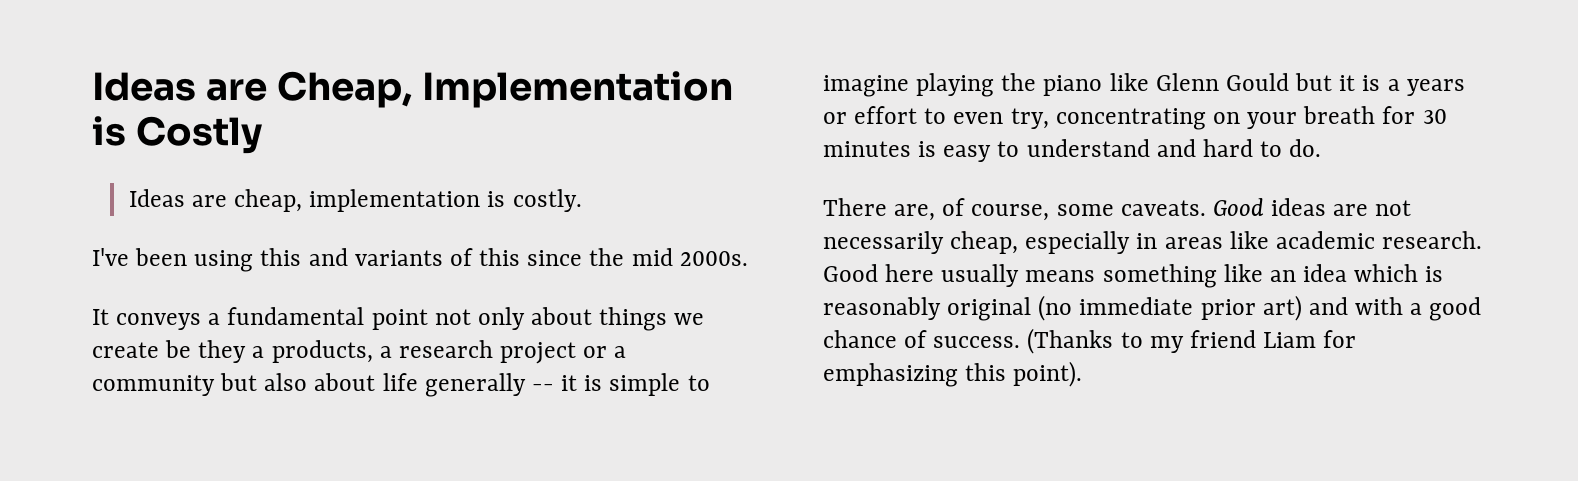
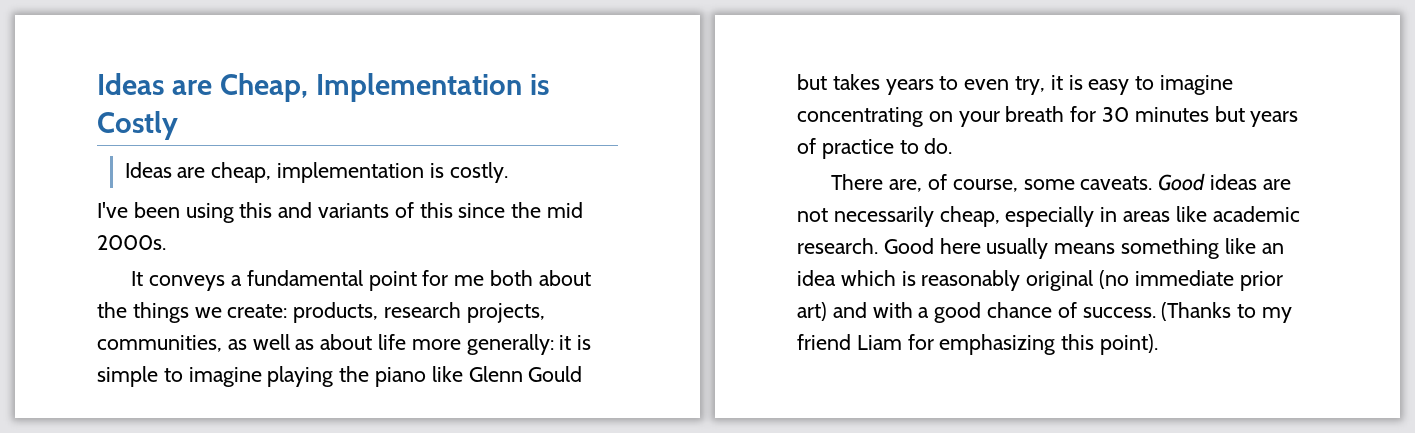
[434,307,705,331] [92,340,627,364] [92,373,554,397] not only about things we create be they a products, a research project or a community but also about life generally -- -> [422,270,591,286] [97,302,545,323] [97,334,554,355] for me both about the things we create: products, research projects, communities, as well as about life more generally:
[1339,75,1465,96] [823,106,1049,129] it is a years or effort to even try, -> [832,74,1234,95] takes years to even try, it is easy to imagine
[918,139,1253,162] is easy to understand and hard -> [1214,106,1299,127] [797,138,894,159] but years of practice

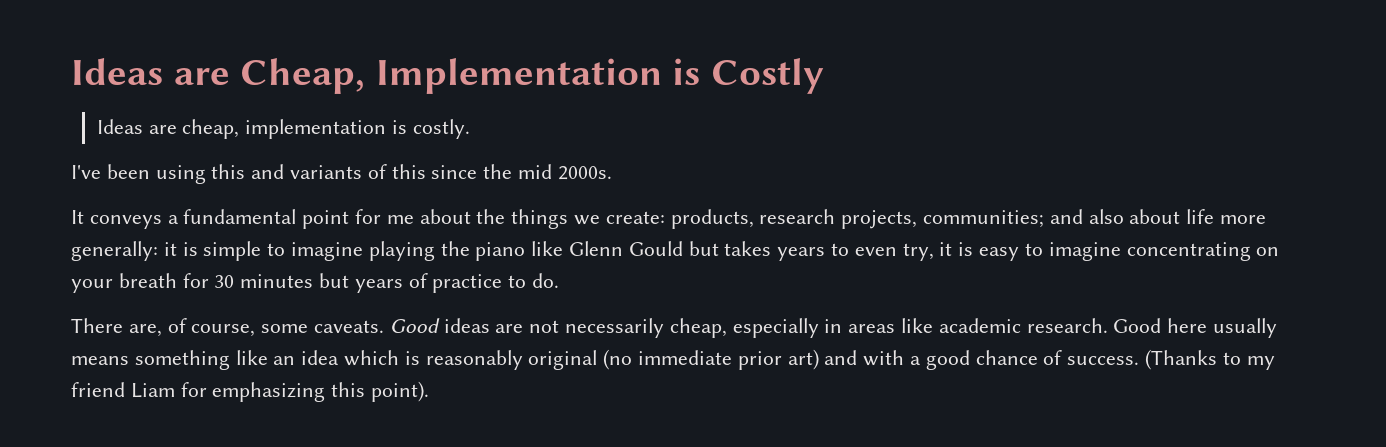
[490,270,534,286] both -> (414, 219) none
[97,334,315,352] communities, as well as -> [923,209,1124,228] communities; and also

